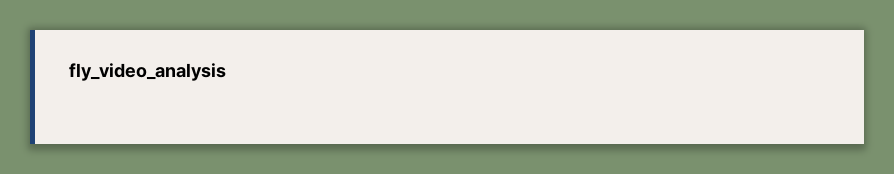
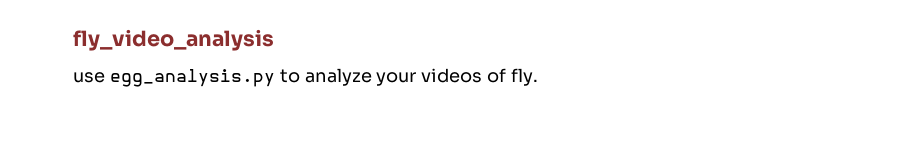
(226, 72) none -> [73,68,539,87] // use egg_analysis.py to analyze your videos of fly.

